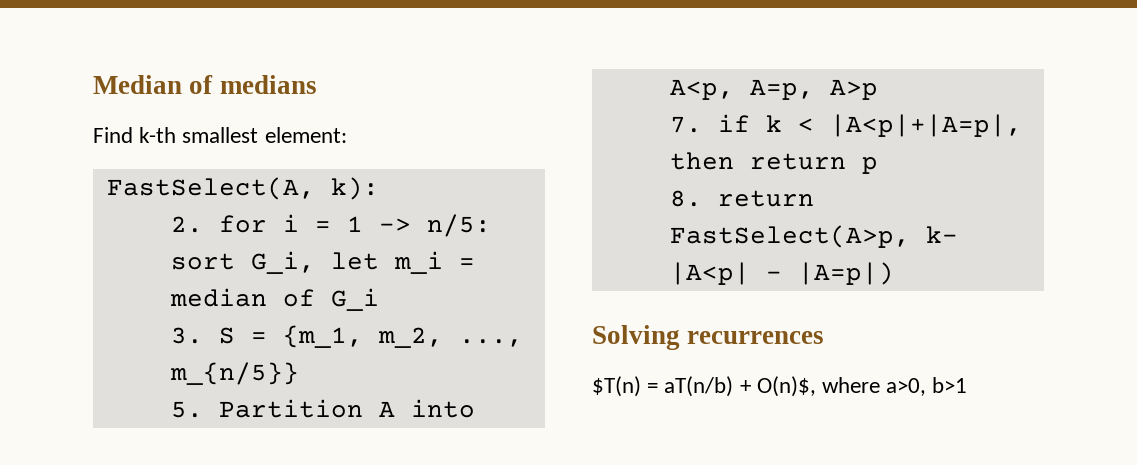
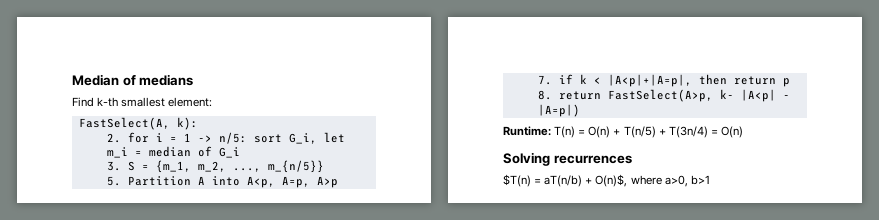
(894, 273) none -> [503,126,743,138] // Runtime: T(n) = O(n) + T(n/5) + T(3n/4) = O(n)

